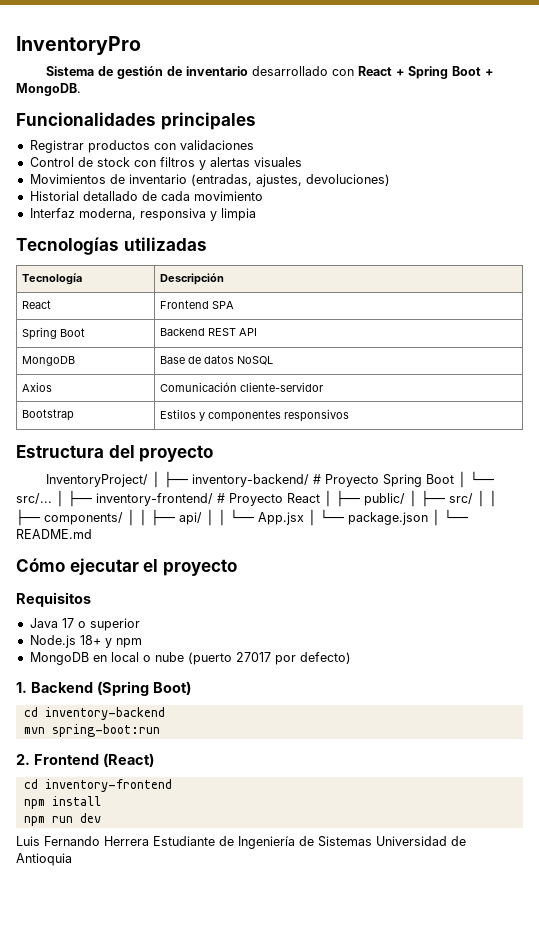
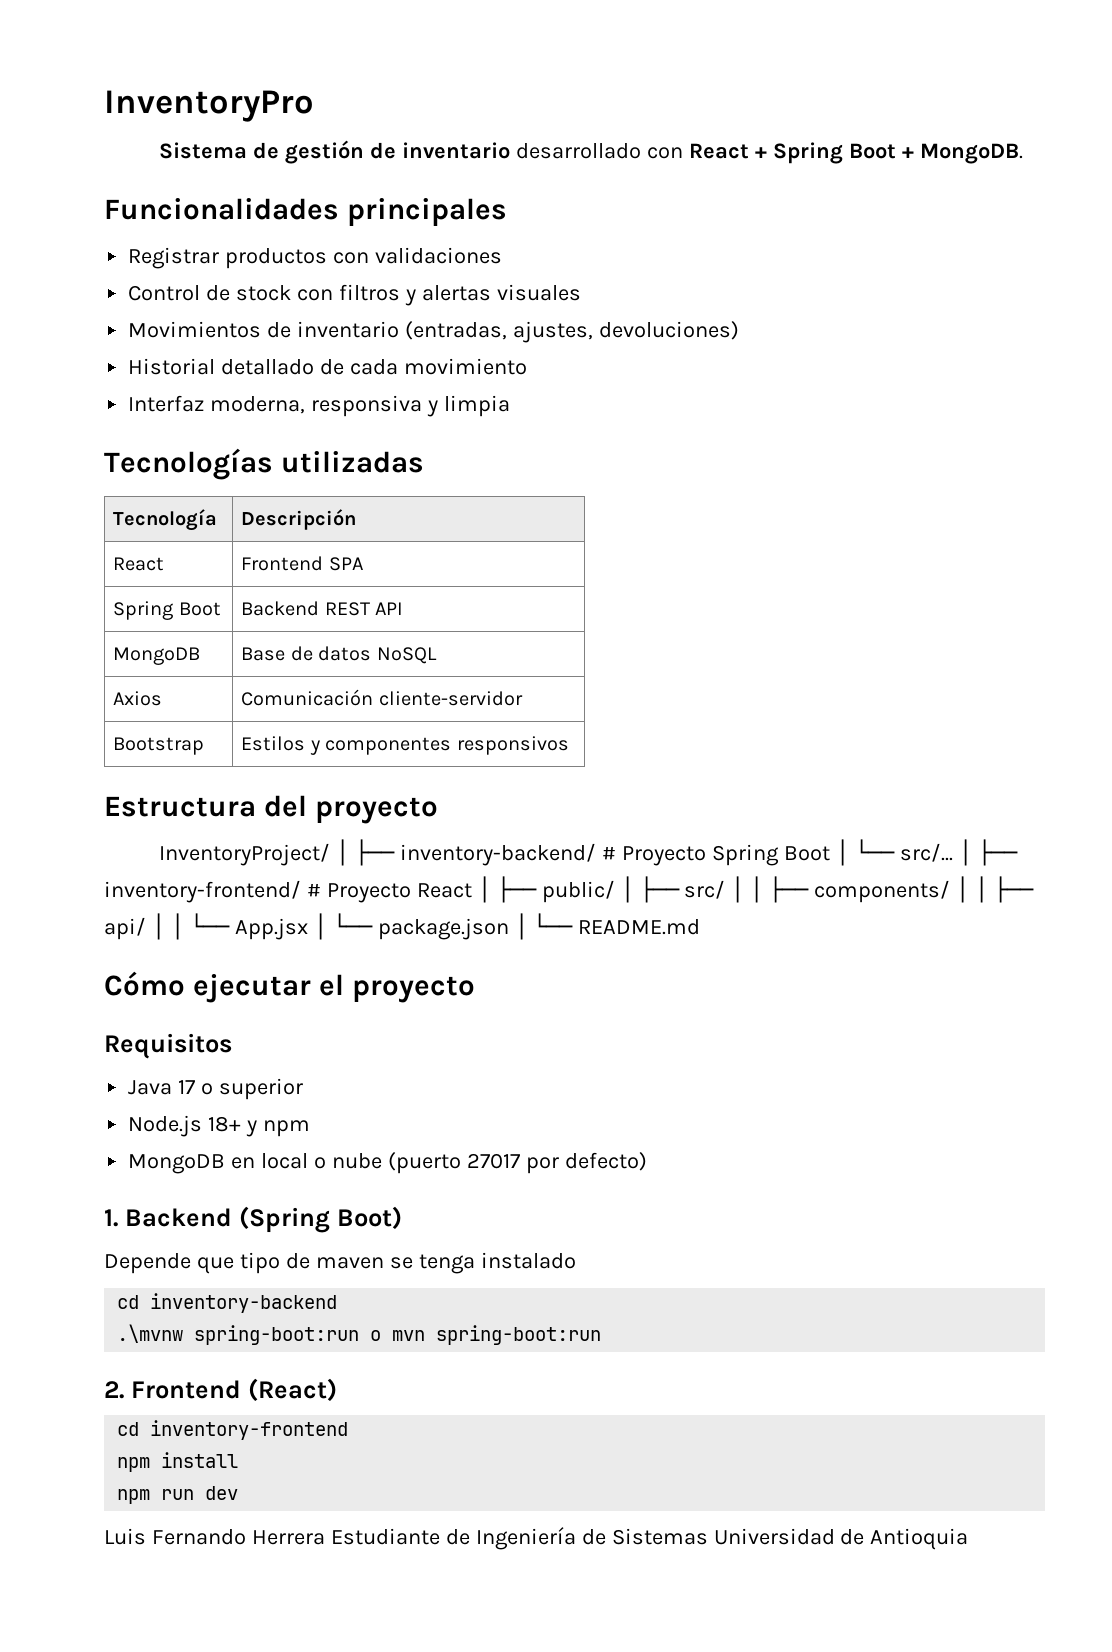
(191, 688) none -> [104,1252,576,1274] // Depende que tipo de maven se tenga instalado
(165, 713) none -> [117,1324,382,1345] .\mvnw spring-boot:run o

